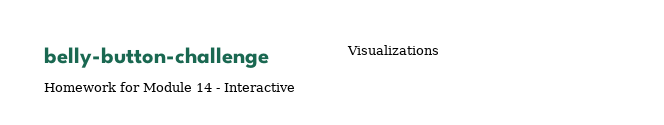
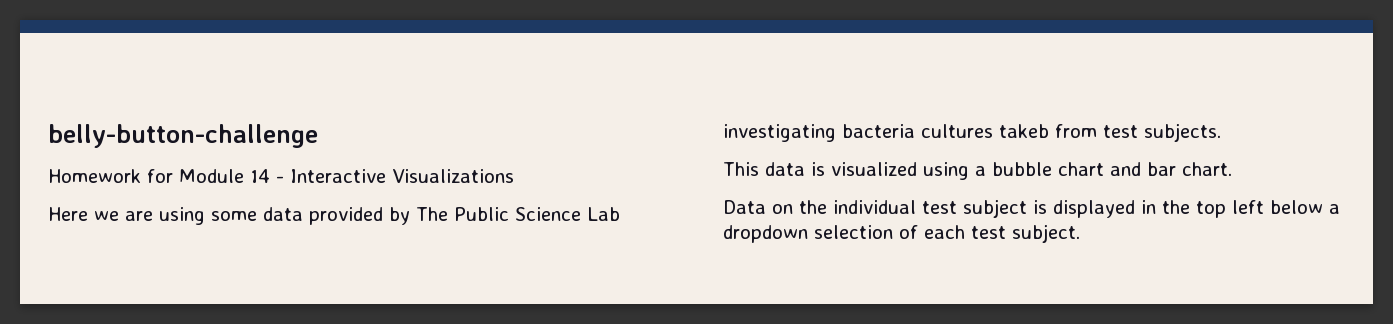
(439, 50) none -> [48,207,620,225] [723,123,1221,142] [723,162,1232,180] [723,199,1340,218] [723,224,1080,243] // Here we are using some data provided by The Public Science Lab investigating bacteria cultures takeb from test subjects. // This data is visualized using a bubble chart and bar chart. // Data on the individual test subject is displayed in the top left below a dropdown selection of each test subject.

